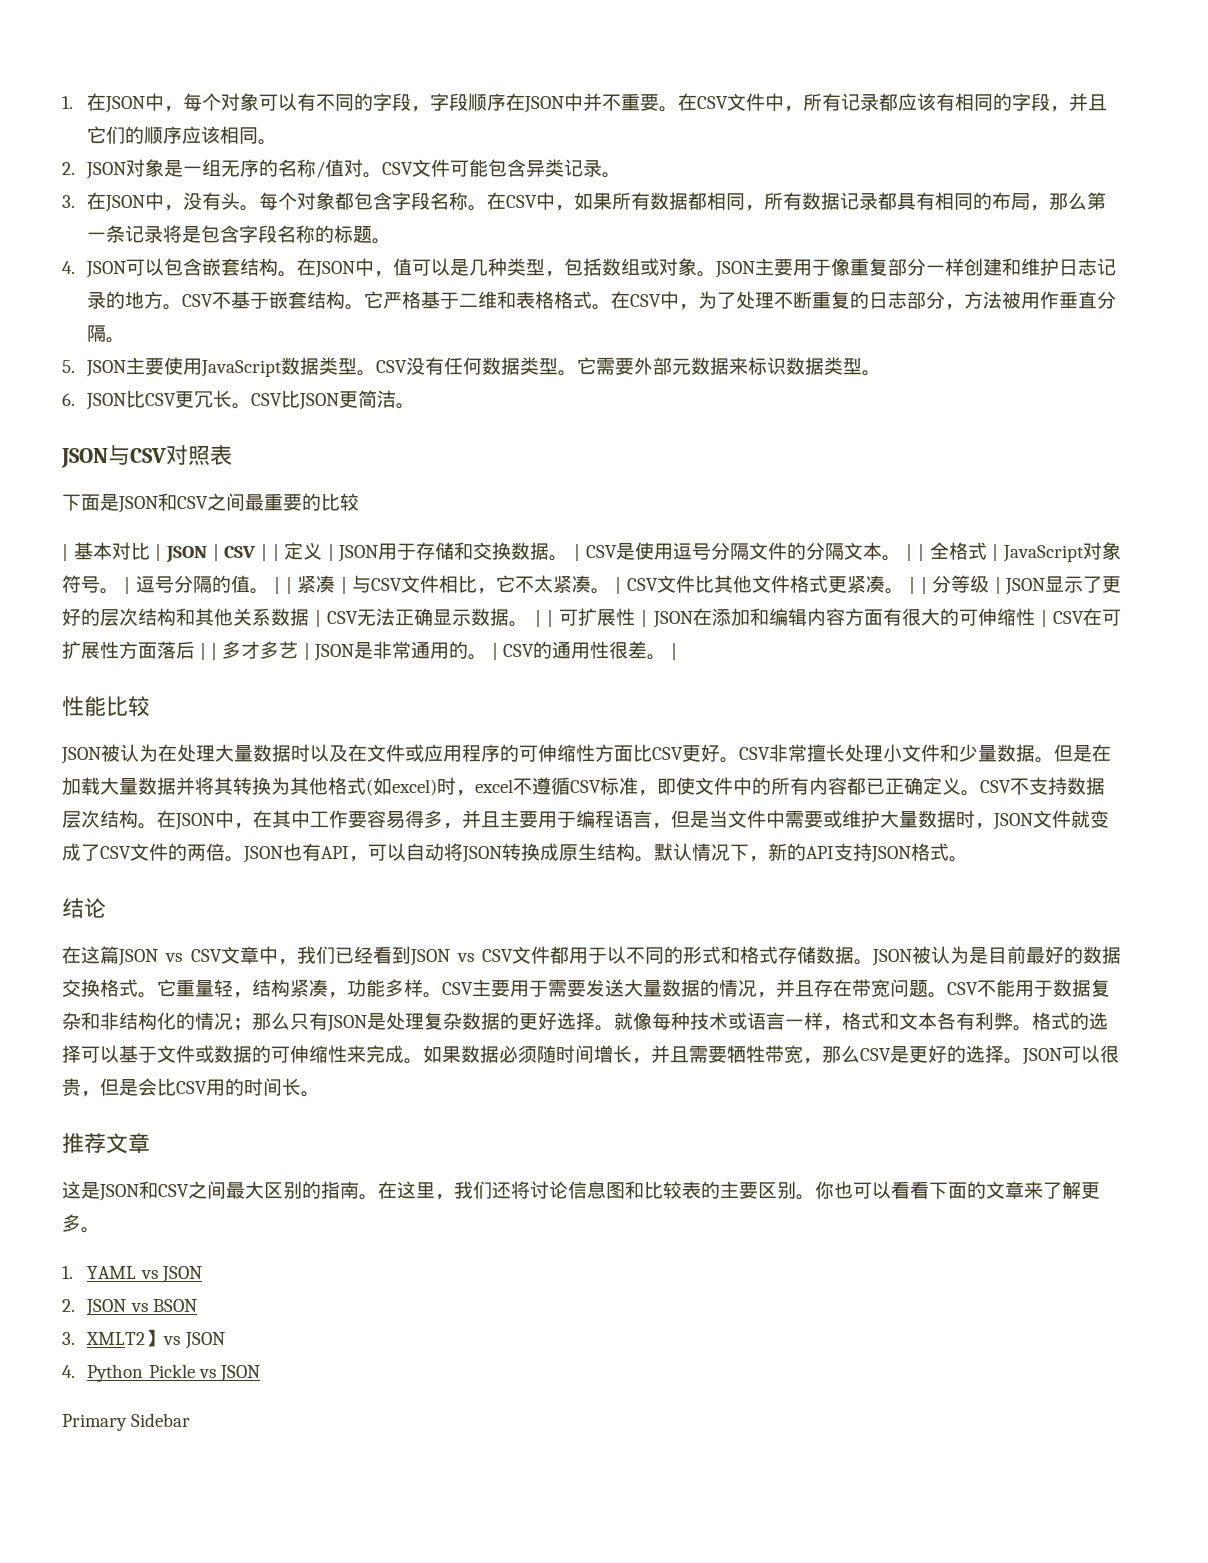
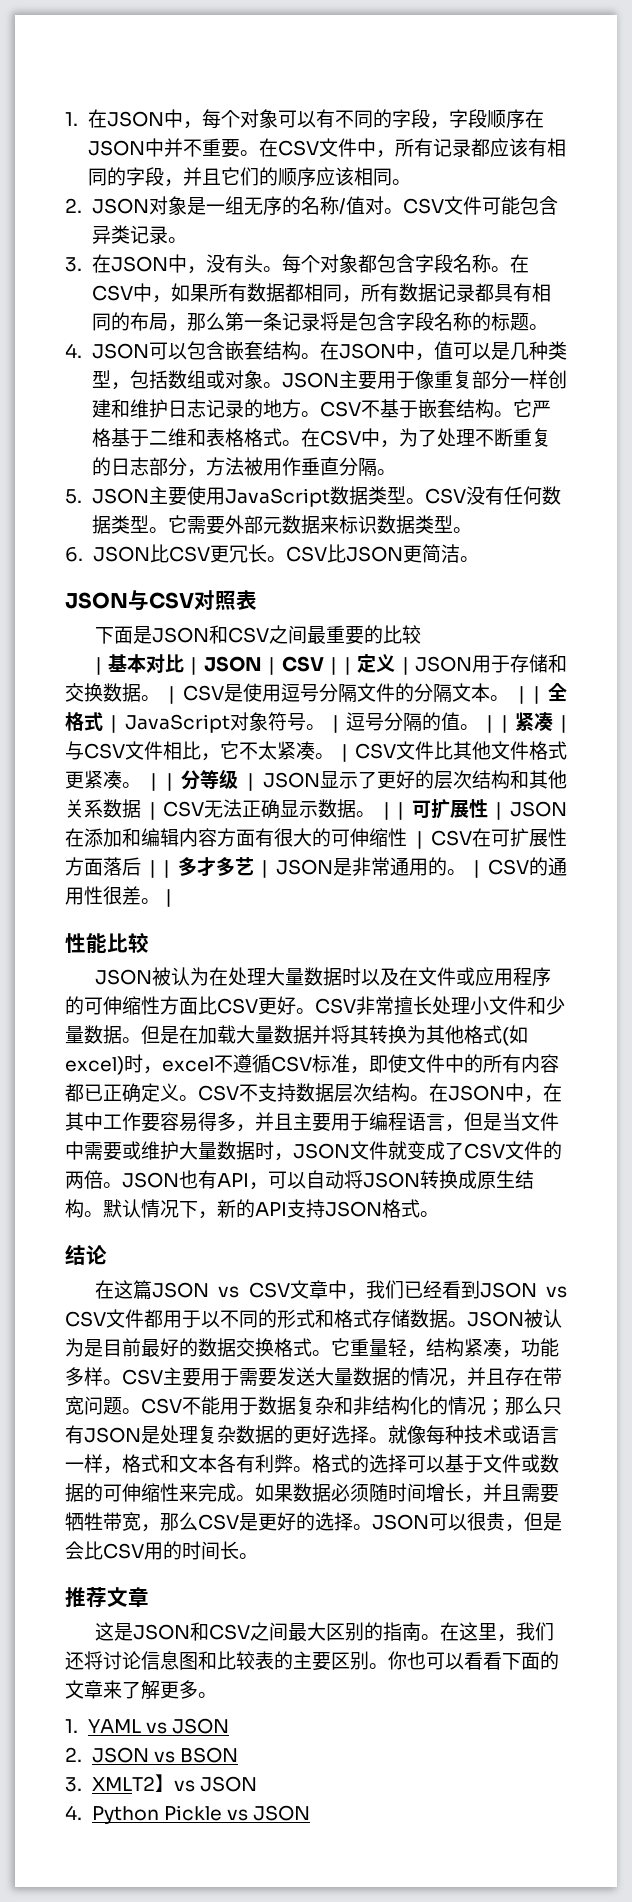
[62,1413,191,1431] // Primary Sidebar -> (310, 1813) none

